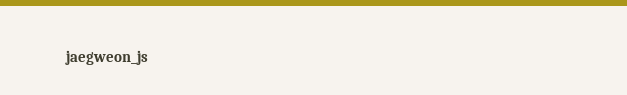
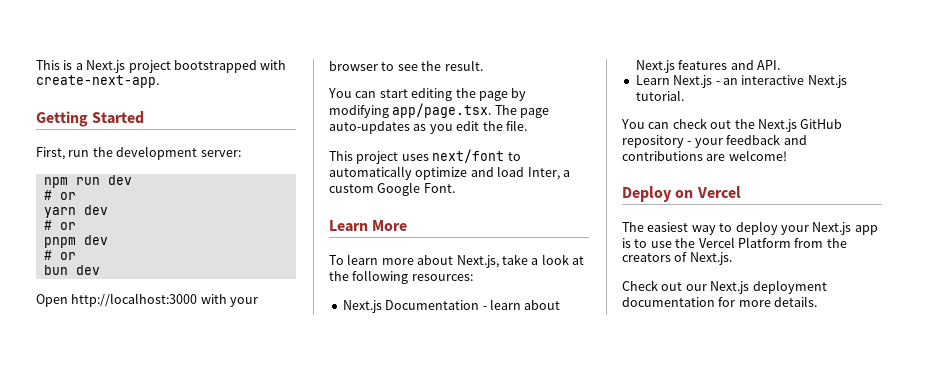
[65,50,148,65] jaegweon_js -> [36,60,287,73] [36,75,159,88] [36,111,145,127] [36,146,241,160] [43,175,132,188] [43,190,76,200] [43,205,108,218] [43,220,76,230] [43,235,108,248] [43,250,76,260] [43,265,100,275] [36,293,259,307] [329,60,483,71] [328,88,527,101] [329,103,550,118] [329,120,527,134] [329,149,521,164] [329,166,570,180] [329,182,455,196] [329,220,408,232] [329,254,584,268] [329,270,473,284] [342,299,561,313] [635,60,780,73] [635,75,847,88] [635,90,684,101] [621,118,843,132] [622,134,807,148] [622,150,787,161] [622,186,741,202] [622,221,878,235] [622,237,847,248] [622,252,732,265] [622,280,827,294] [622,296,818,307] This is a Next.js project bootstrapped with create-next-app. // Getting Started // First, run the development server: // npm run dev // # or // yarn dev // # or // pnpm dev // # or // bun dev // Open http://localhost:3000 with your browser to see the result. // You can start editing the page by modifying app/page.tsx. The page auto-updates as you edit the file. // This project uses next/font to automatically optimize and load Inter, a custom Google Font. // Learn More // To learn more about Next.js, take a look at the following resources: // Next.js Documentation - learn about Next.js features and API. // Learn Next.js - an interactive Next.js tutorial. // You can check out the Next.js GitHub repository - your feedback and contributions are welcome! // Deploy on Vercel // The easiest way to deploy your Next.js app is to use the Vercel Platform from the creators of Next.js. // Check out our Next.js deployment documentation for more details.

